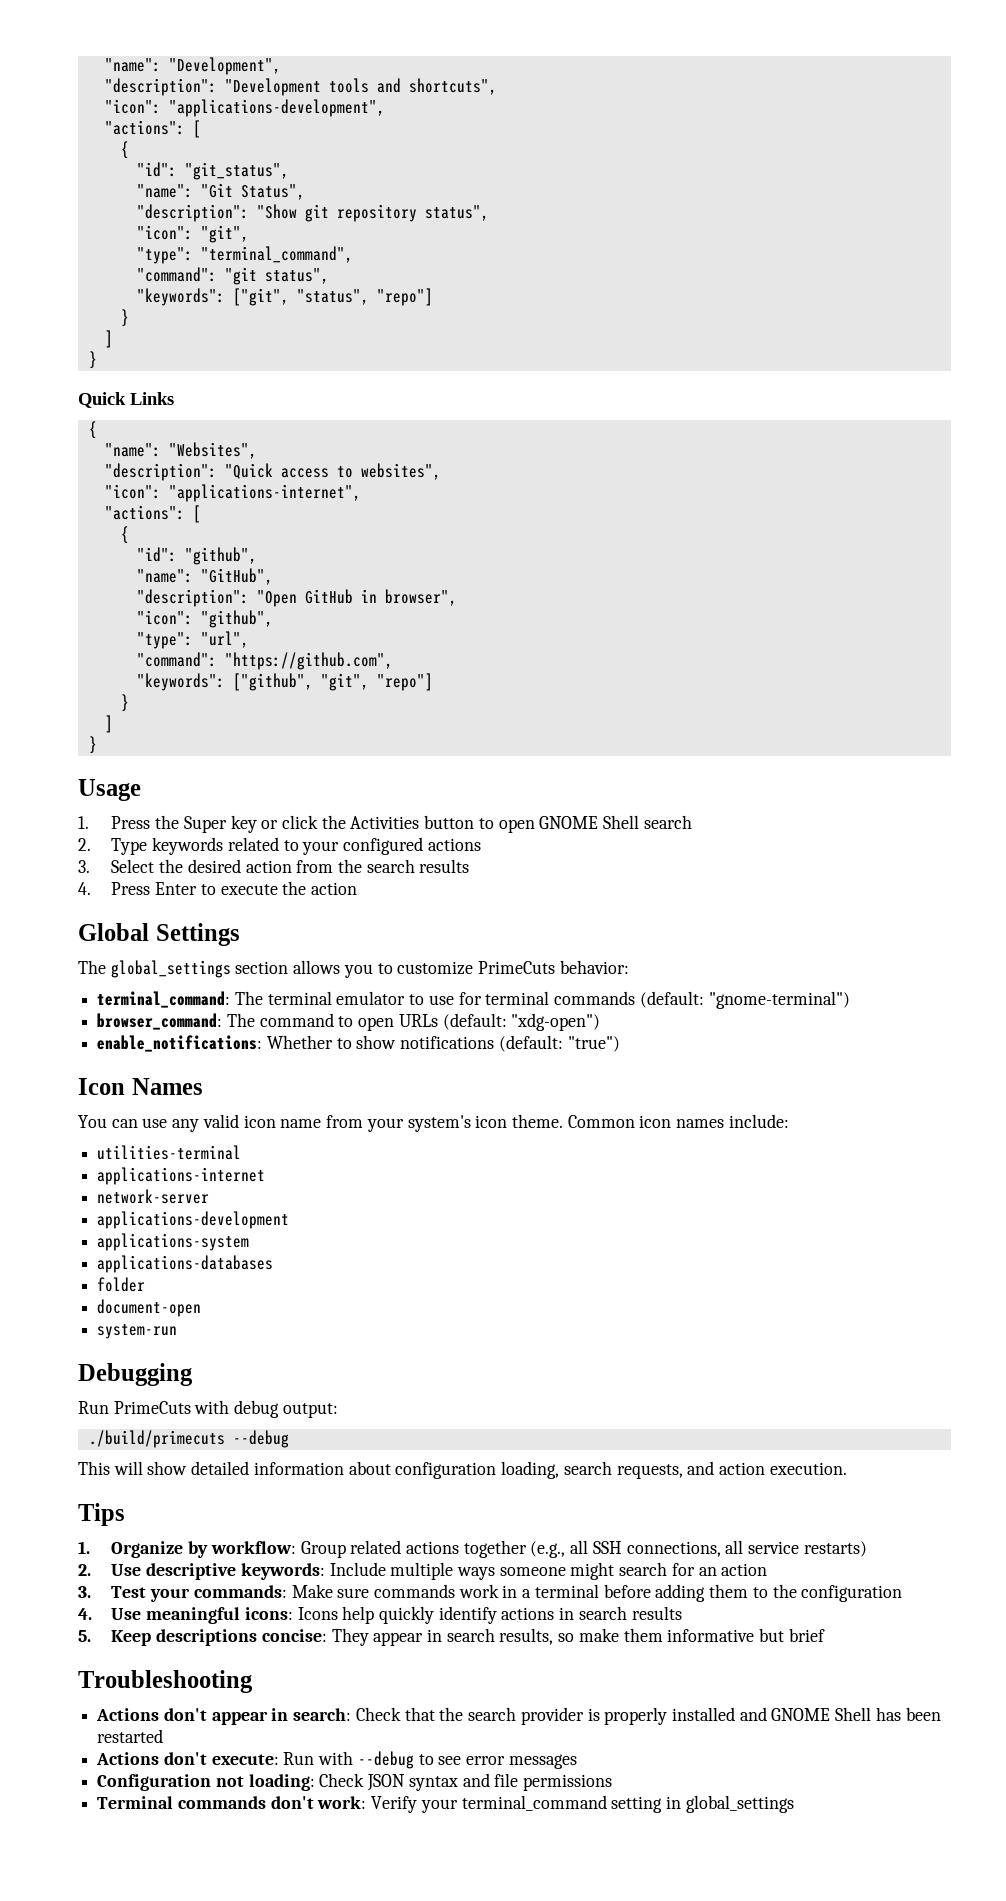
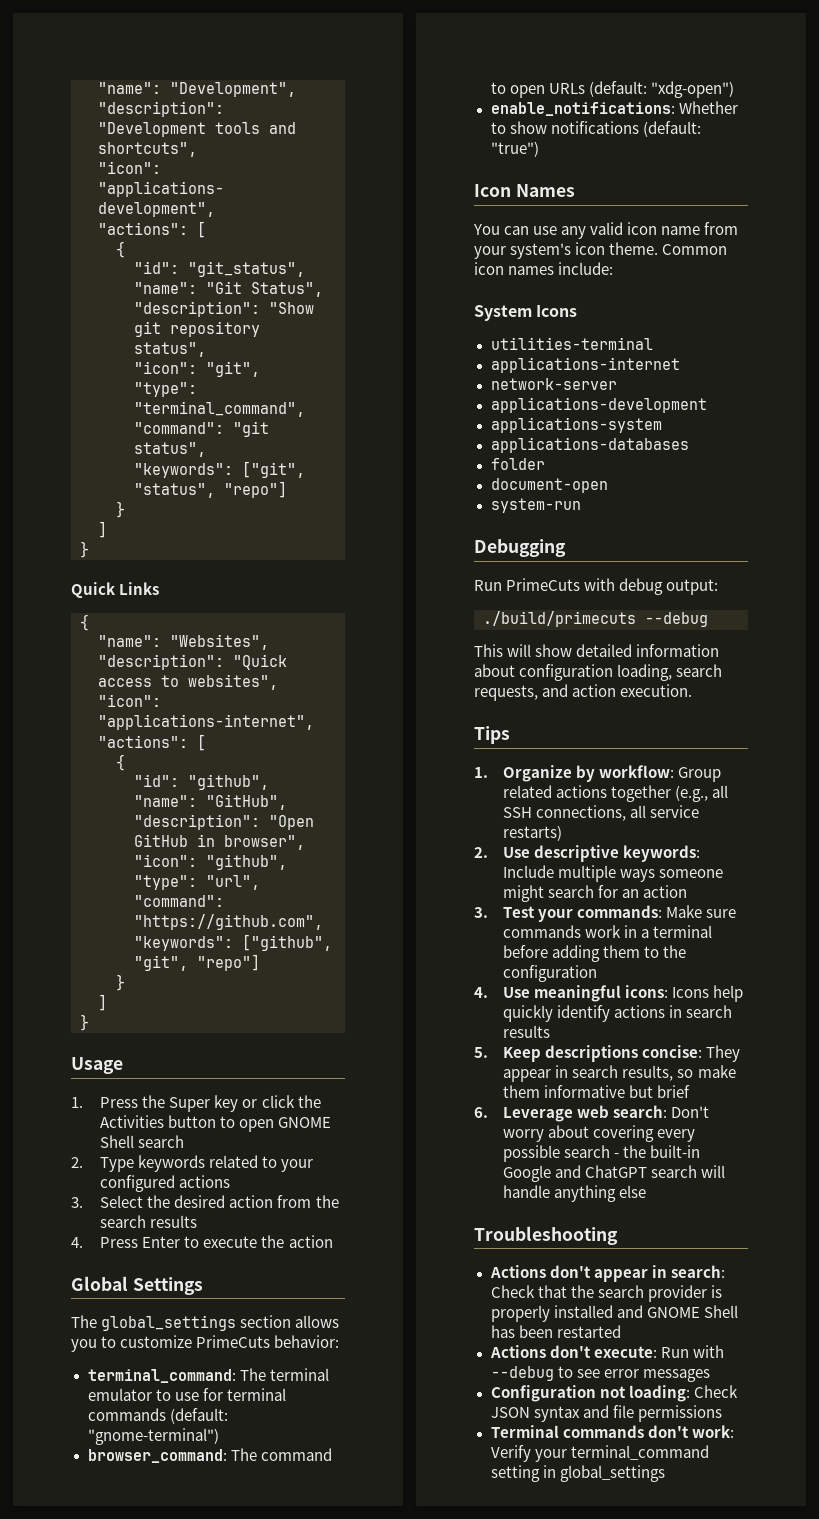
(789, 1121) none -> [474,305,578,321] // System Icons
(825, 1635) none -> [474,1105,710,1122] [503,1125,696,1142] [503,1145,701,1162] [503,1165,726,1182] [503,1185,647,1202] // 6. Leverage web search: Don't worry about covering every possible search - the built-in Google and ChatGPT search will handle anything else

